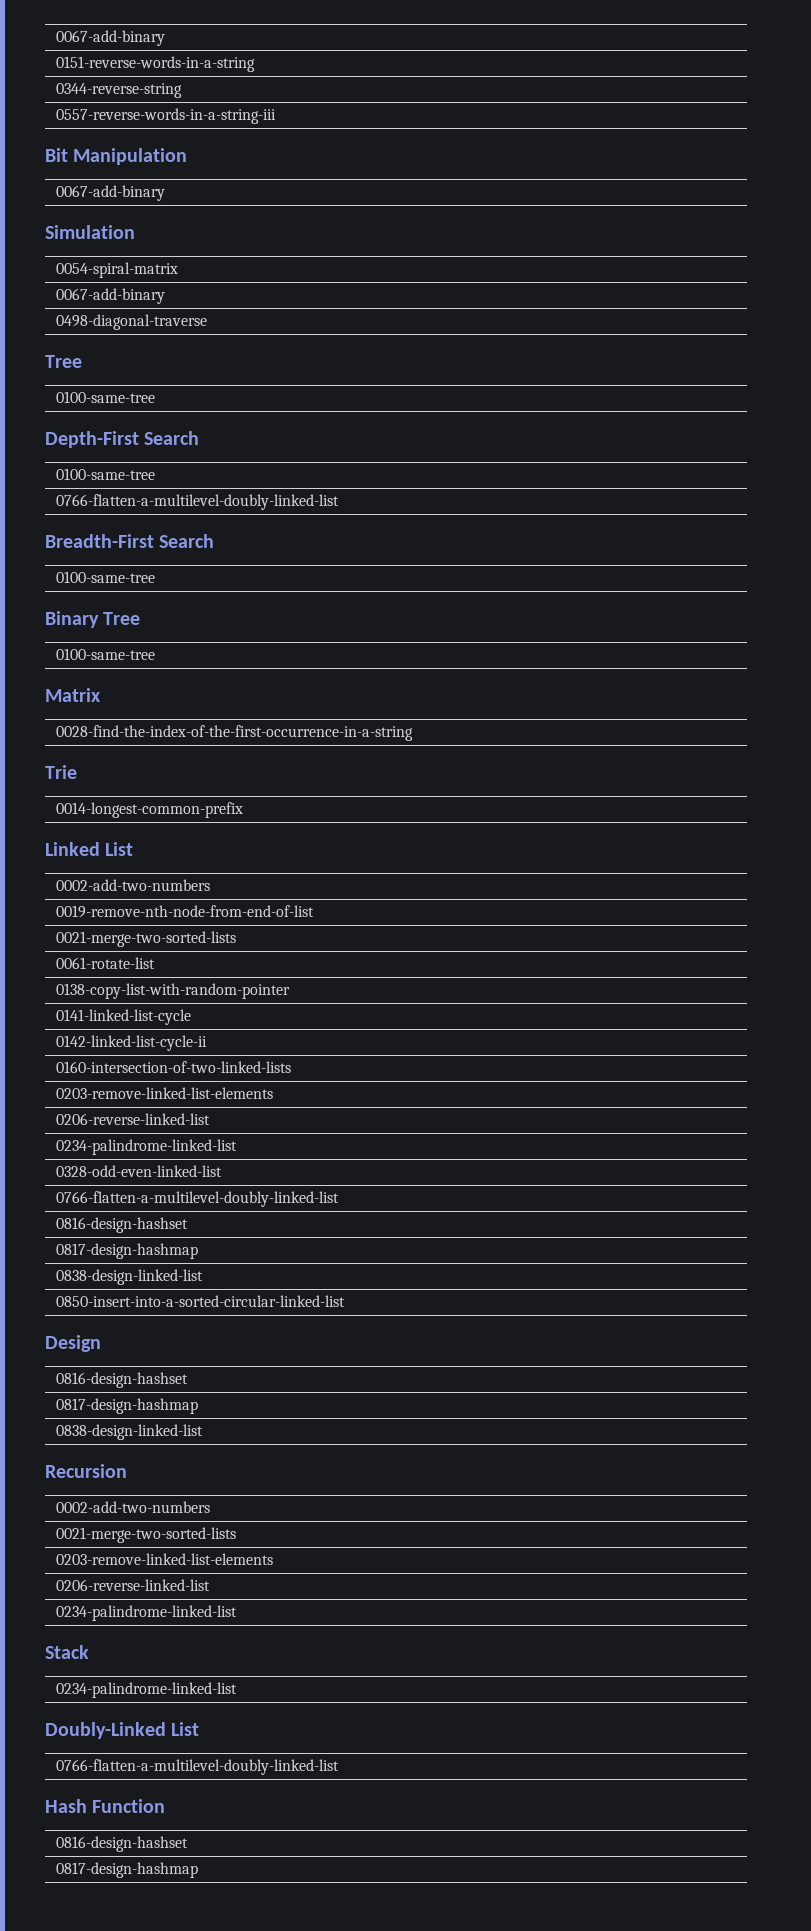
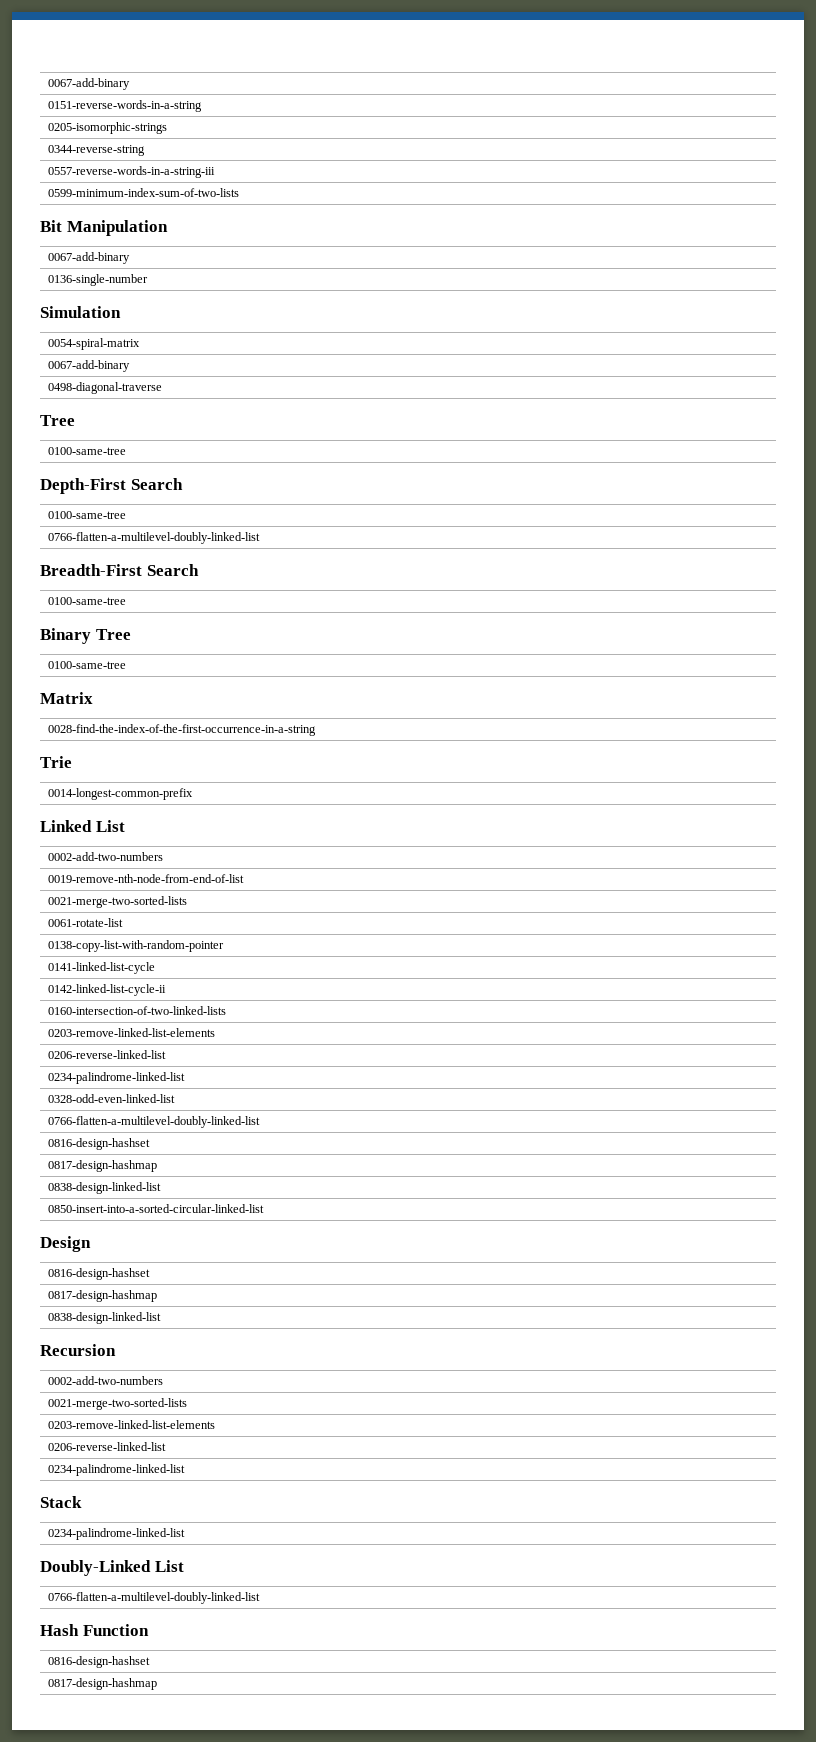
(256, 64) none -> [48,122,168,134] // 0205-isomorphic-strings
(277, 116) none -> [48,188,240,197] // 0599-minimum-index-sum-of-two-lists
(166, 193) none -> [48,274,149,286] // 0136-single-number

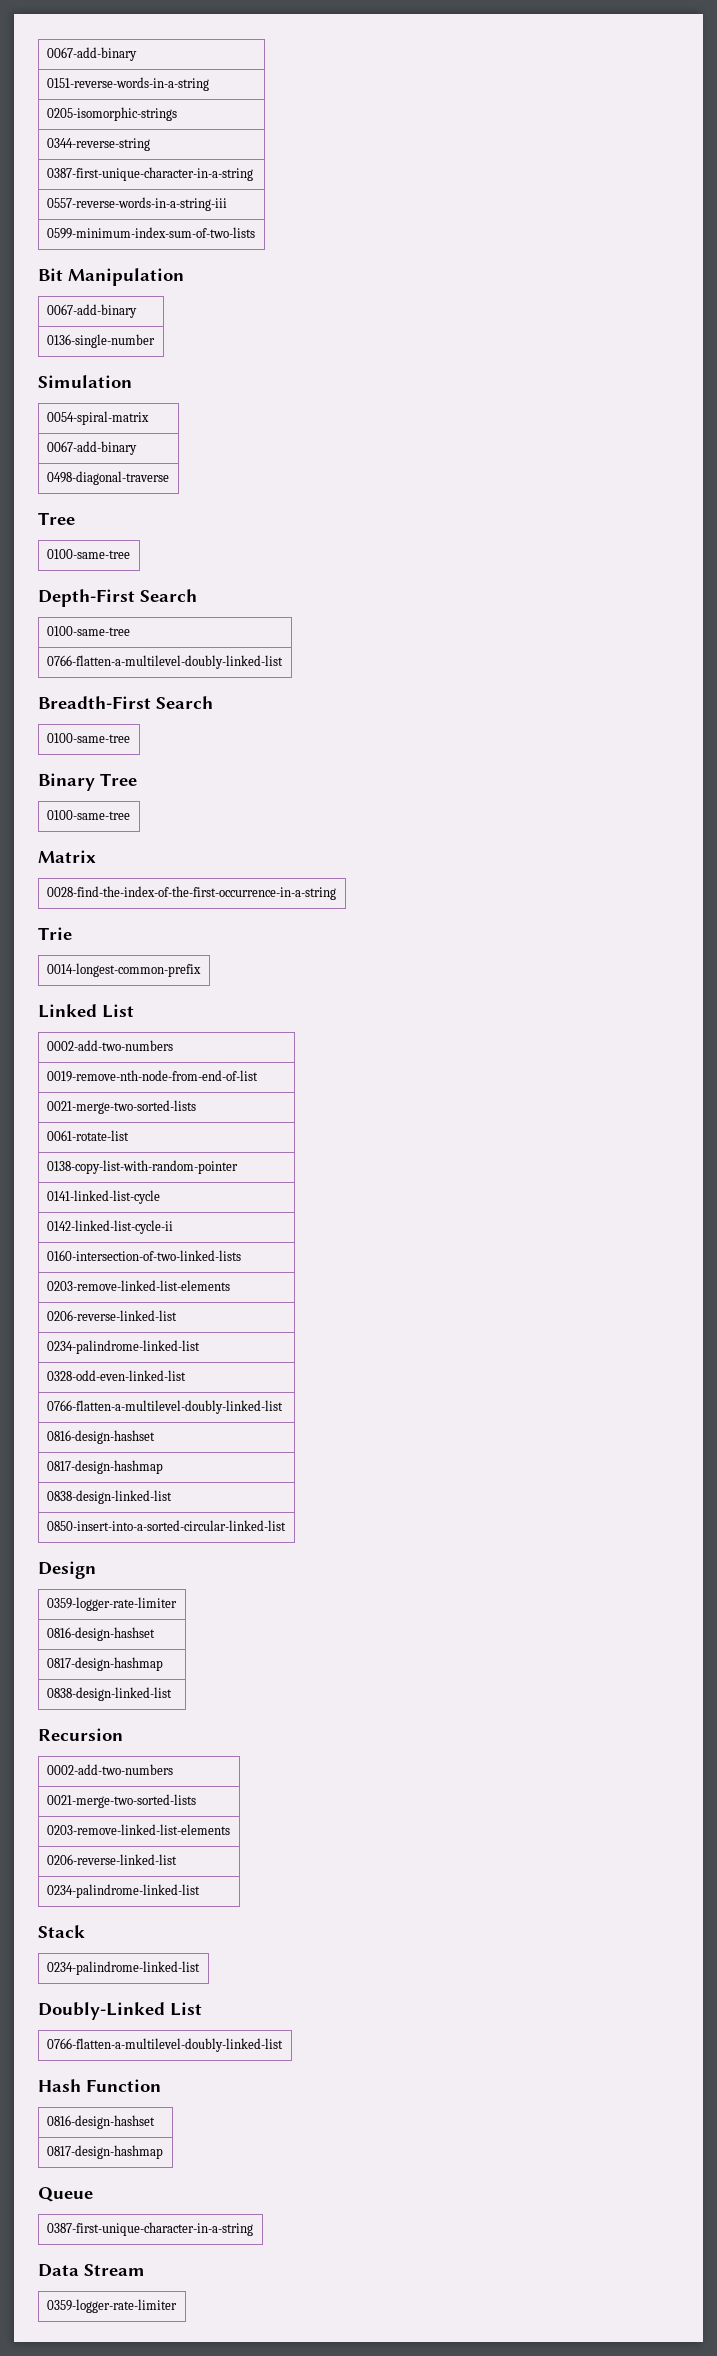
(146, 150) none -> [46,167,253,181] // 0387-first-unique-character-in-a-string
(91, 1244) none -> [46,1597,177,1611] // 0359-logger-rate-limiter
(158, 1684) none -> [38,2187,93,2202] [46,2222,253,2236] [38,2264,145,2277] [46,2299,177,2313] // Queue // 0387-first-unique-character-in-a-string // Data Stream // 0359-logger-rate-limiter

